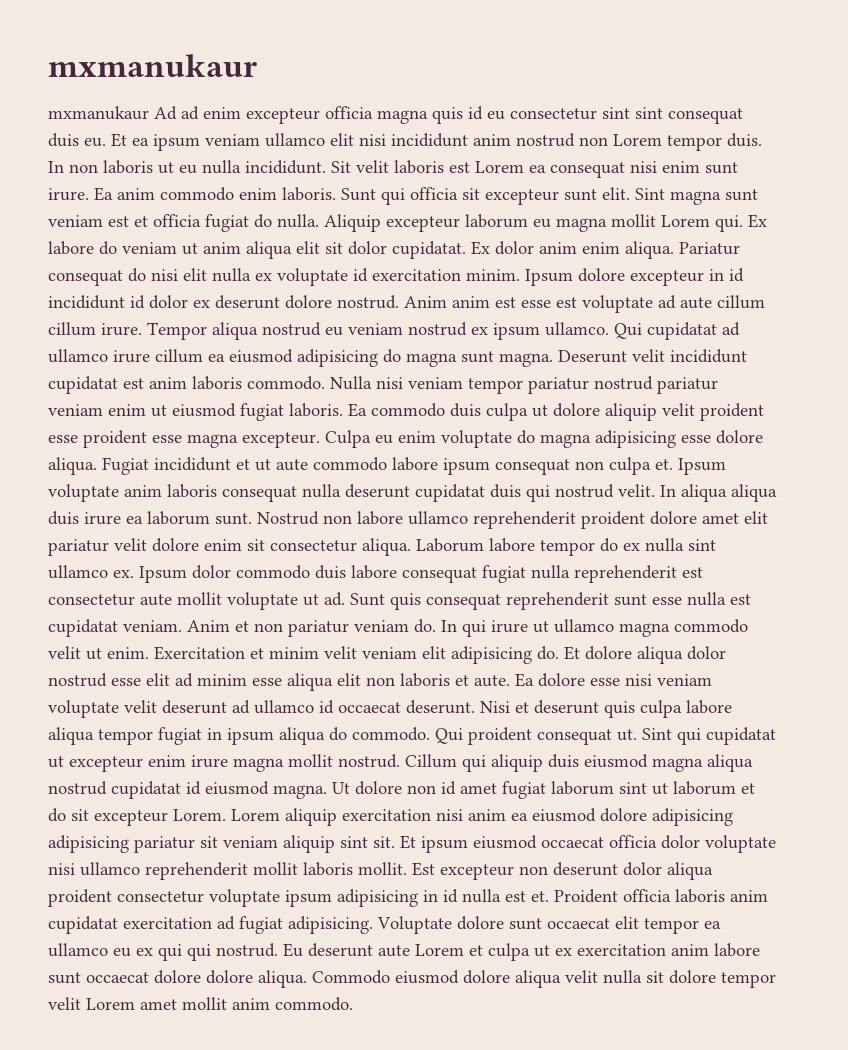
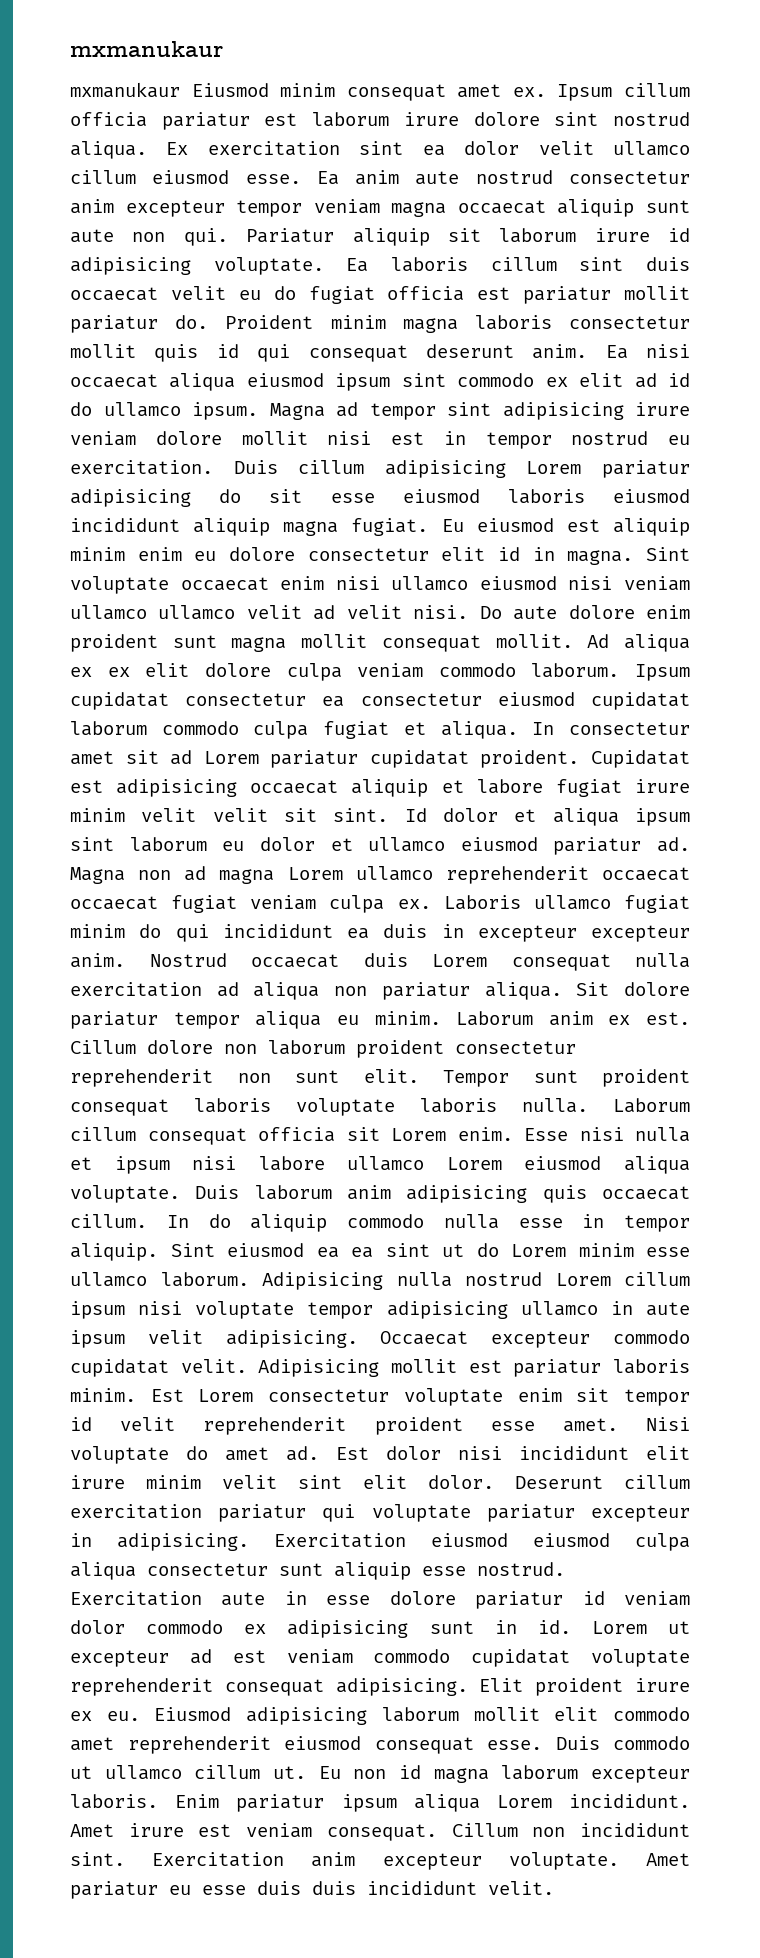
[154,106,743,124] [48,133,762,151] [48,160,738,178] [48,187,758,205] [48,214,767,232] [48,241,740,259] [48,268,744,286] [48,295,765,313] [48,322,740,340] [48,349,747,367] [48,376,718,394] [48,403,764,421] [48,430,763,448] [48,457,726,475] [48,484,777,502] [48,511,768,529] [48,538,716,556] [48,565,703,583] [48,592,751,610] [48,619,748,637] [48,646,726,664] [48,673,712,691] [48,700,732,718] [48,727,776,745] [48,754,753,772] [48,781,755,799] [48,808,733,826] [48,835,776,853] [48,862,713,880] [48,889,768,907] [48,916,721,934] [48,943,760,961] [48,970,776,988] [48,997,353,1011] Ad ad enim excepteur officia magna quis id eu consectetur sint sint consequat duis eu. Et ea ipsum veniam ullamco elit nisi incididunt anim nostrud non Lorem tempor duis. In non laboris ut eu nulla incididunt. Sit velit laboris est Lorem ea consequat nisi enim sunt irure. Ea anim commodo enim laboris. Sunt qui officia sit excepteur sunt elit. Sint magna sunt veniam est et officia fugiat do nulla. Aliquip excepteur laborum eu magna mollit Lorem qui. Ex labore do veniam ut anim aliqua elit sit dolor cupidatat. Ex dolor anim enim aliqua. Pariatur consequat do nisi elit nulla ex voluptate id exercitation minim. Ipsum dolore excepteur in id incididunt id dolor ex deserunt dolore nostrud. Anim anim est esse est voluptate ad aute cillum cillum irure. Tempor aliqua nostrud eu veniam nostrud ex ipsum ullamco. Qui cupidatat ad ullamco irure cillum ea eiusmod adipisicing do magna sunt magna. Deserunt velit incididunt cupidatat est anim laboris commodo. Nulla nisi veniam tempor pariatur nostrud pariatur veniam enim ut eiusmod fugiat laboris. Ea commodo duis culpa ut dolore aliquip velit proident esse proident esse magna excepteur. Culpa eu enim voluptate do magna adipisicing esse dolore aliqua. Fugiat incididunt et ut aute commodo labore ipsum consequat non culpa et. Ipsum voluptate anim laboris consequat nulla deserunt cupidatat duis qui nostrud velit. In aliqua aliqua duis irure ea laborum sunt. Nostrud non labore ullamco reprehenderit proident dolore amet elit pariatur velit dolore enim sit consectetur aliqua. Laborum labore tempor do ex nulla sint ullamco ex. Ipsum dolor commodo duis labore consequat fugiat nulla reprehenderit est consectetur aute mollit voluptate ut ad. Sunt quis consequat reprehenderit sunt esse nulla est cupidatat veniam. Anim et non pariatur veniam do. In qui irure ut ullamco magna commodo velit ut enim. Exercitation et minim velit veniam elit adipisicing do. Et dolore aliqua dolor nostrud esse elit ad minim esse aliqua elit non laboris et aute. Ea dolore esse nisi veniam voluptate velit deserunt ad ullamco id occaecat deserunt. Nisi et deserunt quis culpa labore aliqua tempor fugiat in ipsum aliqua do commodo. Qui proident consequat ut. Sint qui cupidatat ut excepteur enim irure magna mollit nostrud. Cillum qui aliquip duis eiusmod magna aliqua nostrud cupidatat id eiusmod magna. Ut dolore non id amet fugiat laborum sint ut laborum et do sit excepteur Lorem. Lorem aliquip exercitation nisi anim ea eiusmod dolore adipisicing adipisicing pariatur sit veniam aliquip sint sit. Et ipsum eiusmod occaecat officia dolor voluptate nisi ullamco reprehenderit mollit laboris mollit. Est excepteur non deserunt dolor aliqua proident consectetur voluptate ipsum adipisicing in id nulla est et. Proident officia laboris anim cupidatat exercitation ad fugiat adipisicing. Voluptate dolore sunt occaecat elit tempor ea ullamco eu ex qui qui nostrud. Eu deserunt aute Lorem et culpa ut ex exercitation anim labore sunt occaecat dolore dolore aliqua. Commodo eiusmod dolore aliqua velit nulla sit dolore tempor velit Lorem amet mollit anim commodo. -> [191,83,690,101] [70,112,690,130] [70,141,691,159] [70,170,690,185] [70,199,690,217] [70,228,690,246] [70,257,690,275] [70,286,690,304] [70,315,690,333] [70,344,690,362] [70,373,691,391] [70,402,690,420] [70,431,690,449] [70,460,690,478] [70,489,690,507] [70,518,690,536] [70,547,690,565] [70,576,690,594] [70,605,691,620] [70,634,690,652] [70,663,690,681] [70,692,690,710] [70,721,690,739] [70,750,690,768] [70,779,690,797] [70,808,690,826] [70,837,690,855] [70,866,690,884] [70,895,690,913] [70,924,690,942] [70,953,690,971] [70,982,690,1000] [70,1011,690,1029] [70,1040,576,1058] [70,1069,690,1087] [70,1098,690,1116] [70,1127,690,1145] [70,1156,690,1174] [70,1185,690,1203] [70,1214,690,1232] [70,1243,690,1261] [70,1272,690,1290] [70,1301,690,1319] [70,1330,690,1348] [70,1359,691,1377] [70,1388,690,1406] [70,1417,691,1435] [70,1446,690,1464] [70,1475,690,1489] [70,1504,690,1522] [70,1533,690,1551] [70,1562,565,1580] [70,1591,691,1609] [70,1620,690,1638] [70,1649,690,1667] [70,1678,690,1696] [70,1707,690,1725] [70,1736,690,1754] [70,1765,690,1783] [70,1794,690,1812] [70,1823,690,1841] [70,1852,690,1870] [70,1881,554,1899] Eiusmod minim consequat amet ex. Ipsum cillum officia pariatur est laborum irure dolore sint nostrud aliqua. Ex exercitation sint ea dolor velit ullamco cillum eiusmod esse. Ea anim aute nostrud consectetur anim excepteur tempor veniam magna occaecat aliquip sunt aute non qui. Pariatur aliquip sit laborum irure id adipisicing voluptate. Ea laboris cillum sint duis occaecat velit eu do fugiat officia est pariatur mollit pariatur do. Proident minim magna laboris consectetur mollit quis id qui consequat deserunt anim. Ea nisi occaecat aliqua eiusmod ipsum sint commodo ex elit ad id do ullamco ipsum. Magna ad tempor sint adipisicing irure veniam dolore mollit nisi est in tempor nostrud eu exercitation. Duis cillum adipisicing Lorem pariatur adipisicing do sit esse eiusmod laboris eiusmod incididunt aliquip magna fugiat. Eu eiusmod est aliquip minim enim eu dolore consectetur elit id in magna. Sint voluptate occaecat enim nisi ullamco eiusmod nisi veniam ullamco ullamco velit ad velit nisi. Do aute dolore enim proident sunt magna mollit consequat mollit. Ad aliqua ex ex elit dolore culpa veniam commodo laborum. Ipsum cupidatat consectetur ea consectetur eiusmod cupidatat laborum commodo culpa fugiat et aliqua. In consectetur amet sit ad Lorem pariatur cupidatat proident. Cupidatat est adipisicing occaecat aliquip et labore fugiat irure minim velit velit sit sint. Id dolor et aliqua ipsum sint laborum eu dolor et ullamco eiusmod pariatur ad. Magna non ad magna Lorem ullamco reprehenderit occaecat occaecat fugiat veniam culpa ex. Laboris ullamco fugiat minim do qui incididunt ea duis in excepteur excepteur anim. Nostrud occaecat duis Lorem consequat nulla exercitation ad aliqua non pariatur aliqua. Sit dolore pariatur tempor aliqua eu minim. Laborum anim ex est. Cillum dolore non laborum proident consectetur reprehenderit non sunt elit. Tempor sunt proident consequat laboris voluptate laboris nulla. Laborum cillum consequat officia sit Lorem enim. Esse nisi nulla et ipsum nisi labore ullamco Lorem eiusmod aliqua voluptate. Duis laborum anim adipisicing quis occaecat cillum. In do aliquip commodo nulla esse in tempor aliquip. Sint eiusmod ea ea sint ut do Lorem minim esse ullamco laborum. Adipisicing nulla nostrud Lorem cillum ipsum nisi voluptate tempor adipisicing ullamco in aute ipsum velit adipisicing. Occaecat excepteur commodo cupidatat velit. Adipisicing mollit est pariatur laboris minim. Est Lorem consectetur voluptate enim sit tempor id velit reprehenderit proident esse amet. Nisi voluptate do amet ad. Est dolor nisi incididunt elit irure minim velit sint elit dolor. Deserunt cillum exercitation pariatur qui voluptate pariatur excepteur in adipisicing. Exercitation eiusmod eiusmod culpa aliqua consectetur sunt aliquip esse nostrud. Exercitation aute in esse dolore pariatur id veniam dolor commodo ex adipisicing sunt in id. Lorem ut excepteur ad est veniam commodo cupidatat voluptate reprehenderit consequat adipisicing. Elit proident irure ex eu. Eiusmod adipisicing laborum mollit elit commodo amet reprehenderit eiusmod consequat esse. Duis commodo ut ullamco cillum ut. Eu non id magna laborum excepteur laboris. Enim pariatur ipsum aliqua Lorem incididunt. Amet irure est veniam consequat. Cillum non incididunt sint. Exercitation anim excepteur voluptate. Amet pariatur eu esse duis duis incididunt velit.

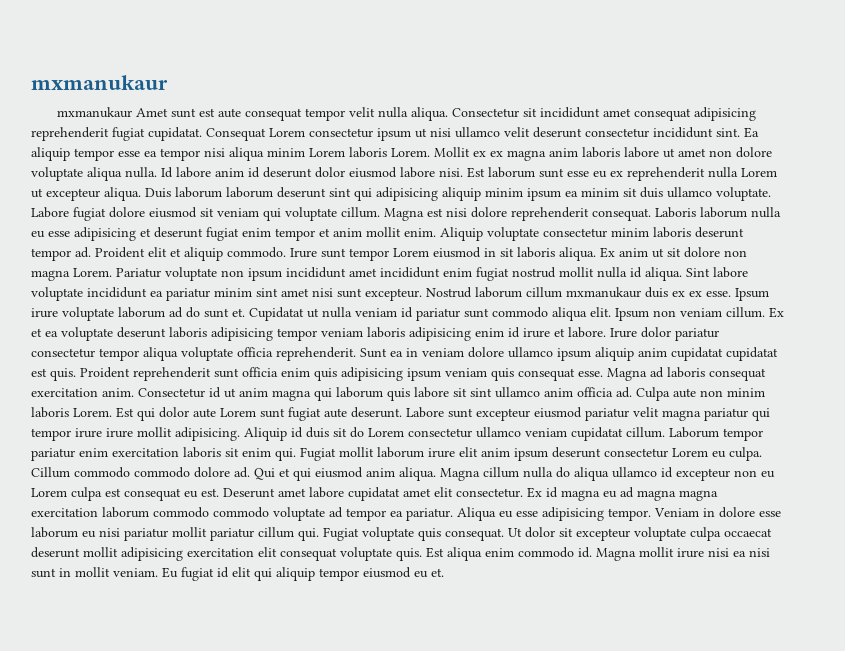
[191,83,690,101] [70,112,690,130] [70,141,691,159] [70,170,690,185] [70,199,690,217] [70,228,690,246] [70,257,690,275] [70,286,690,304] [70,315,690,333] [70,344,690,362] [70,373,691,391] [70,402,690,420] [70,431,690,449] [70,460,690,478] [70,489,690,507] [70,518,690,536] [70,547,690,565] [70,576,690,594] [70,605,691,620] [70,634,690,652] [70,663,690,681] [70,692,690,710] [70,721,690,739] [70,750,690,768] [70,779,690,797] [70,808,690,826] [70,837,690,855] [70,866,690,884] [70,895,690,913] [70,924,690,942] [70,953,690,971] [70,982,690,1000] [70,1011,690,1029] [70,1040,576,1058] [70,1069,690,1087] [70,1098,690,1116] [70,1127,690,1145] [70,1156,690,1174] [70,1185,690,1203] [70,1214,690,1232] [70,1243,690,1261] [70,1272,690,1290] [70,1301,690,1319] [70,1330,690,1348] [70,1359,691,1377] [70,1388,690,1406] [70,1417,691,1435] [70,1446,690,1464] [70,1475,690,1489] [70,1504,690,1522] [70,1533,690,1551] [70,1562,565,1580] [70,1591,691,1609] [70,1620,690,1638] [70,1649,690,1667] [70,1678,690,1696] [70,1707,690,1725] [70,1736,690,1754] [70,1765,690,1783] [70,1794,690,1812] [70,1823,690,1841] [70,1852,690,1870] [70,1881,554,1899] Eiusmod minim consequat amet ex. Ipsum cillum officia pariatur est laborum irure dolore sint nostrud aliqua. Ex exercitation sint ea dolor velit ullamco cillum eiusmod esse. Ea anim aute nostrud consectetur anim excepteur tempor veniam magna occaecat aliquip sunt aute non qui. Pariatur aliquip sit laborum irure id adipisicing voluptate. Ea laboris cillum sint duis occaecat velit eu do fugiat officia est pariatur mollit pariatur do. Proident minim magna laboris consectetur mollit quis id qui consequat deserunt anim. Ea nisi occaecat aliqua eiusmod ipsum sint commodo ex elit ad id do ullamco ipsum. Magna ad tempor sint adipisicing irure veniam dolore mollit nisi est in tempor nostrud eu exercitation. Duis cillum adipisicing Lorem pariatur adipisicing do sit esse eiusmod laboris eiusmod incididunt aliquip magna fugiat. Eu eiusmod est aliquip minim enim eu dolore consectetur elit id in magna. Sint voluptate occaecat enim nisi ullamco eiusmod nisi veniam ullamco ullamco velit ad velit nisi. Do aute dolore enim proident sunt magna mollit consequat mollit. Ad aliqua ex ex elit dolore culpa veniam commodo laborum. Ipsum cupidatat consectetur ea consectetur eiusmod cupidatat laborum commodo culpa fugiat et aliqua. In consectetur amet sit ad Lorem pariatur cupidatat proident. Cupidatat est adipisicing occaecat aliquip et labore fugiat irure minim velit velit sit sint. Id dolor et aliqua ipsum sint laborum eu dolor et ullamco eiusmod pariatur ad. Magna non ad magna Lorem ullamco reprehenderit occaecat occaecat fugiat veniam culpa ex. Laboris ullamco fugiat minim do qui incididunt ea duis in excepteur excepteur anim. Nostrud occaecat duis Lorem consequat nulla exercitation ad aliqua non pariatur aliqua. Sit dolore pariatur tempor aliqua eu minim. Laborum anim ex est. Cillum dolore non laborum proident consectetur reprehenderit non sunt elit. Tempor sunt proident consequat laboris voluptate laboris nulla. Laborum cillum consequat officia sit Lorem enim. Esse nisi nulla et ipsum nisi labore ullamco Lorem eiusmod aliqua voluptate. Duis laborum anim adipisicing quis occaecat cillum. In do aliquip commodo nulla esse in tempor aliquip. Sint eiusmod ea ea sint ut do Lorem minim esse ullamco laborum. Adipisicing nulla nostrud Lorem cillum ipsum nisi voluptate tempor adipisicing ullamco in aute ipsum velit adipisicing. Occaecat excepteur commodo cupidatat velit. Adipisicing mollit est pariatur laboris minim. Est Lorem consectetur voluptate enim sit tempor id velit reprehenderit proident esse amet. Nisi voluptate do amet ad. Est dolor nisi incididunt elit irure minim velit sint elit dolor. Deserunt cillum exercitation pariatur qui voluptate pariatur excepteur in adipisicing. Exercitation eiusmod eiusmod culpa aliqua consectetur sunt aliquip esse nostrud. Exercitation aute in esse dolore pariatur id veniam dolor commodo ex adipisicing sunt in id. Lorem ut excepteur ad est veniam commodo cupidatat voluptate reprehenderit consequat adipisicing. Elit proident irure ex eu. Eiusmod adipisicing laborum mollit elit commodo amet reprehenderit eiusmod consequat esse. Duis commodo ut ullamco cillum ut. Eu non id magna laborum excepteur laboris. Enim pariatur ipsum aliqua Lorem incididunt. Amet irure est veniam consequat. Cillum non incididunt sint. Exercitation anim excepteur voluptate. Amet pariatur eu esse duis duis incididunt velit. -> [136,107,757,121] [31,127,759,141] [31,147,772,161] [31,167,777,181] [31,187,771,201] [31,207,781,221] [31,227,744,241] [31,247,747,261] [31,267,748,281] [31,287,769,301] [31,307,784,321] [31,327,719,341] [31,347,778,361] [31,367,766,381] [31,387,765,401] [31,407,770,421] [31,427,763,441] [31,447,762,461] [31,467,775,481] [31,487,718,501] [31,507,781,521] [31,527,772,541] [31,547,770,561] [31,567,444,581] Amet sunt est aute consequat tempor velit nulla aliqua. Consectetur sit incididunt amet consequat adipisicing reprehenderit fugiat cupidatat. Consequat Lorem consectetur ipsum ut nisi ullamco velit deserunt consectetur incididunt sint. Ea aliquip tempor esse ea tempor nisi aliqua minim Lorem laboris Lorem. Mollit ex ex magna anim laboris labore ut amet non dolore voluptate aliqua nulla. Id labore anim id deserunt dolor eiusmod labore nisi. Est laborum sunt esse eu ex reprehenderit nulla Lorem ut excepteur aliqua. Duis laborum laborum deserunt sint qui adipisicing aliquip minim ipsum ea minim sit duis ullamco voluptate. Labore fugiat dolore eiusmod sit veniam qui voluptate cillum. Magna est nisi dolore reprehenderit consequat. Laboris laborum nulla eu esse adipisicing et deserunt fugiat enim tempor et anim mollit enim. Aliquip voluptate consectetur minim laboris deserunt tempor ad. Proident elit et aliquip commodo. Irure sunt tempor Lorem eiusmod in sit laboris aliqua. Ex anim ut sit dolore non magna Lorem. Pariatur voluptate non ipsum incididunt amet incididunt enim fugiat nostrud mollit nulla id aliqua. Sint labore voluptate incididunt ea pariatur minim sint amet nisi sunt excepteur. Nostrud laborum cillum mxmanukaur duis ex ex esse. Ipsum irure voluptate laborum ad do sunt et. Cupidatat ut nulla veniam id pariatur sunt commodo aliqua elit. Ipsum non veniam cillum. Ex et ea voluptate deserunt laboris adipisicing tempor veniam laboris adipisicing enim id irure et labore. Irure dolor pariatur consectetur tempor aliqua voluptate officia reprehenderit. Sunt ea in veniam dolore ullamco ipsum aliquip anim cupidatat cupidatat est quis. Proident reprehenderit sunt officia enim quis adipisicing ipsum veniam quis consequat esse. Magna ad laboris consequat exercitation anim. Consectetur id ut anim magna qui laborum quis labore sit sint ullamco anim officia ad. Culpa aute non minim laboris Lorem. Est qui dolor aute Lorem sunt fugiat aute deserunt. Labore sunt excepteur eiusmod pariatur velit magna pariatur qui tempor irure irure mollit adipisicing. Aliquip id duis sit do Lorem consectetur ullamco veniam cupidatat cillum. Laborum tempor pariatur enim exercitation laboris sit enim qui. Fugiat mollit laborum irure elit anim ipsum deserunt consectetur Lorem eu culpa. Cillum commodo commodo dolore ad. Qui et qui eiusmod anim aliqua. Magna cillum nulla do aliqua ullamco id excepteur non eu Lorem culpa est consequat eu est. Deserunt amet labore cupidatat amet elit consectetur. Ex id magna eu ad magna magna exercitation laborum commodo commodo voluptate ad tempor ea pariatur. Aliqua eu esse adipisicing tempor. Veniam in dolore esse laborum eu nisi pariatur mollit pariatur cillum qui. Fugiat voluptate quis consequat. Ut dolor sit excepteur voluptate culpa occaecat deserunt mollit adipisicing exercitation elit consequat voluptate quis. Est aliqua enim commodo id. Magna mollit irure nisi ea nisi sunt in mollit veniam. Eu fugiat id elit qui aliquip tempor eiusmod eu et.

